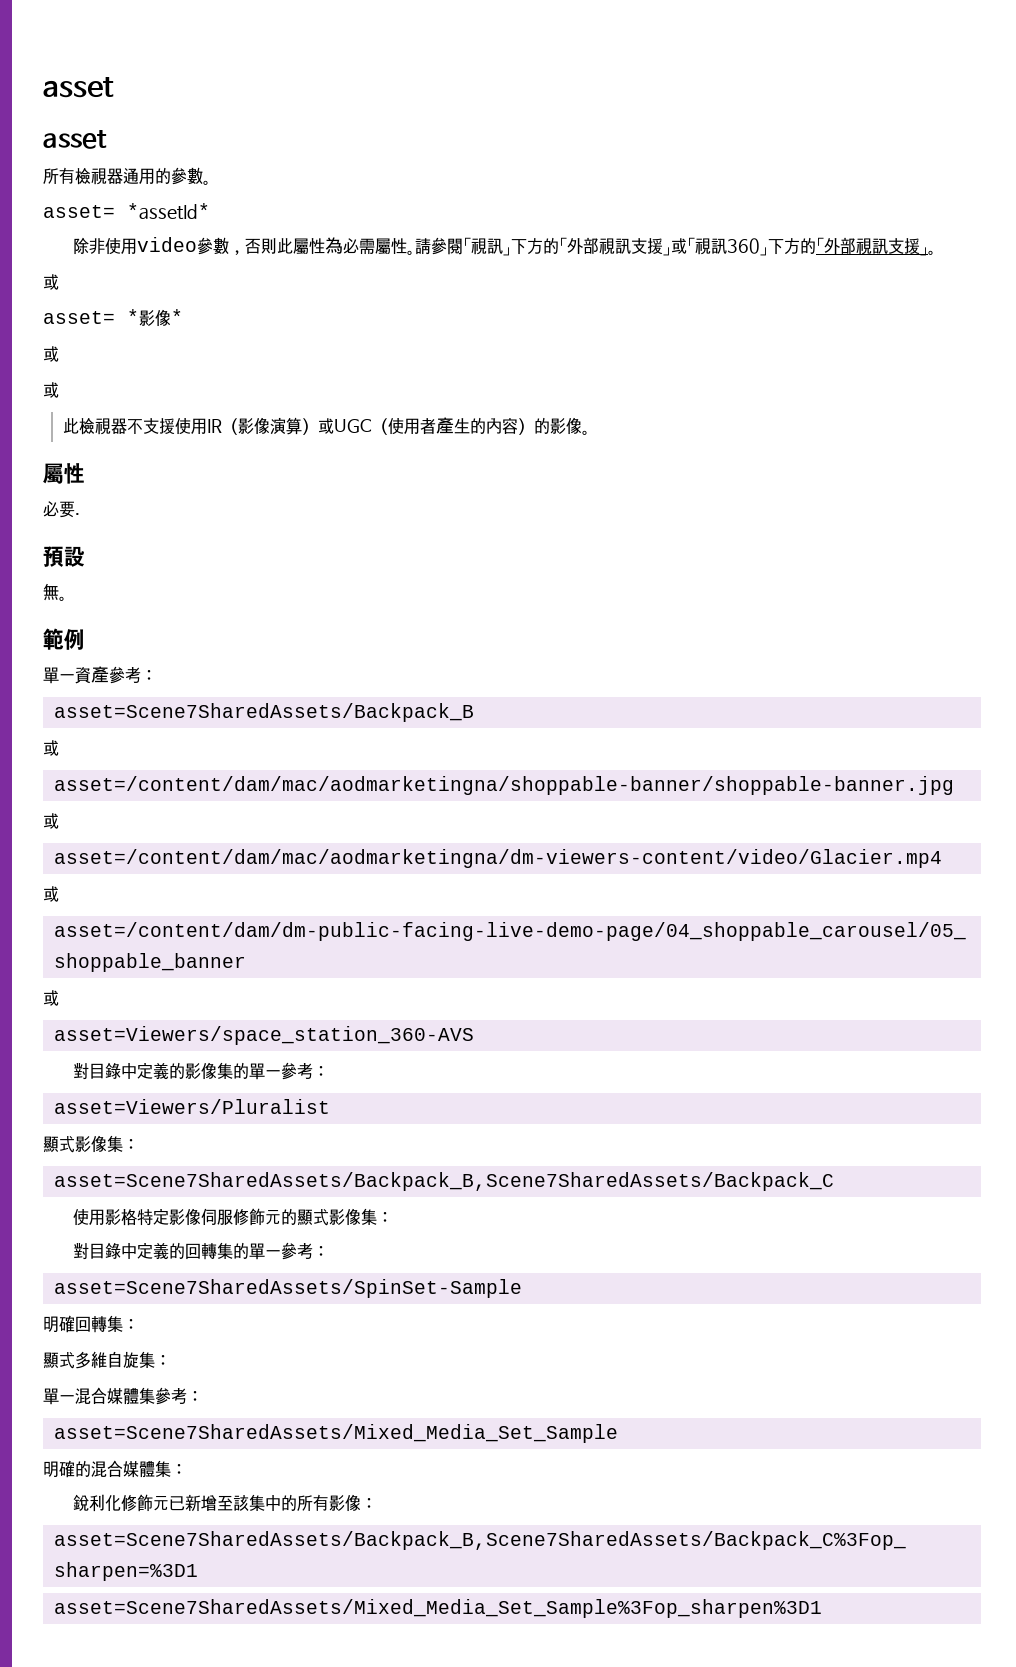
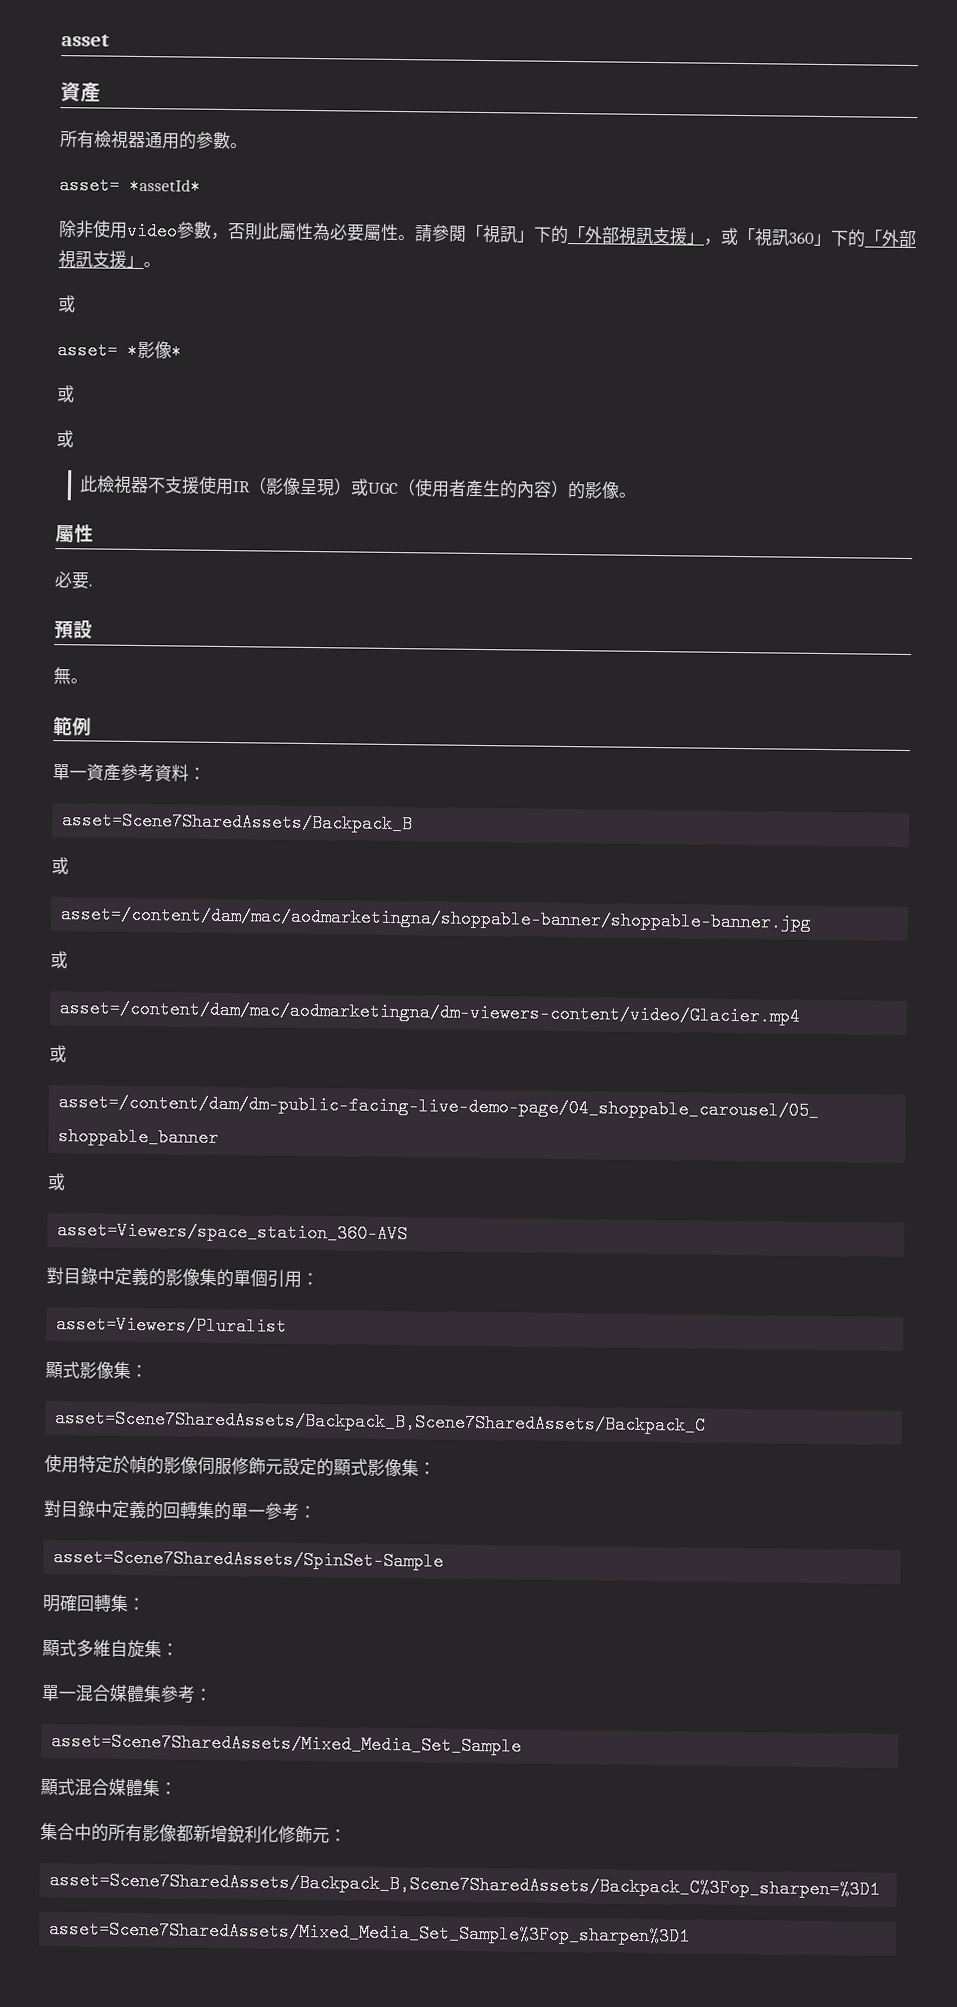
[43,77,114,98] [43,130,107,149] asset // asset -> [61,34,110,47] [60,82,101,103] asset // 資產
[358,238,375,255] 需 -> [346,224,365,242] 要
[526,237,671,256] 方的「外部視訊支援」 -> [550,225,721,246] 的「外部視訊支援」，
[783,238,800,255] 方 -> (849, 238) none
[270,417,303,435] 演算 -> [299,478,336,497] 呈現
(141, 675) none -> [154,764,189,782] 資料
[264,1062,313,1080] 一參考 -> [250,1269,302,1288] 個引用
[104,1209,169,1226] 影格特定 -> [78,1455,164,1475] 特定於幀的
(281, 1217) none -> [282,1457,317,1476] 設定
[43,1460,91,1478] 明確的 -> [40,1778,75,1796] 顯式
[72,1494,361,1512] 銳利化修飾元已新增至該集中的所有影像 -> [40,1822,330,1844] 集合中的所有影像都新增銳利化修飾元

